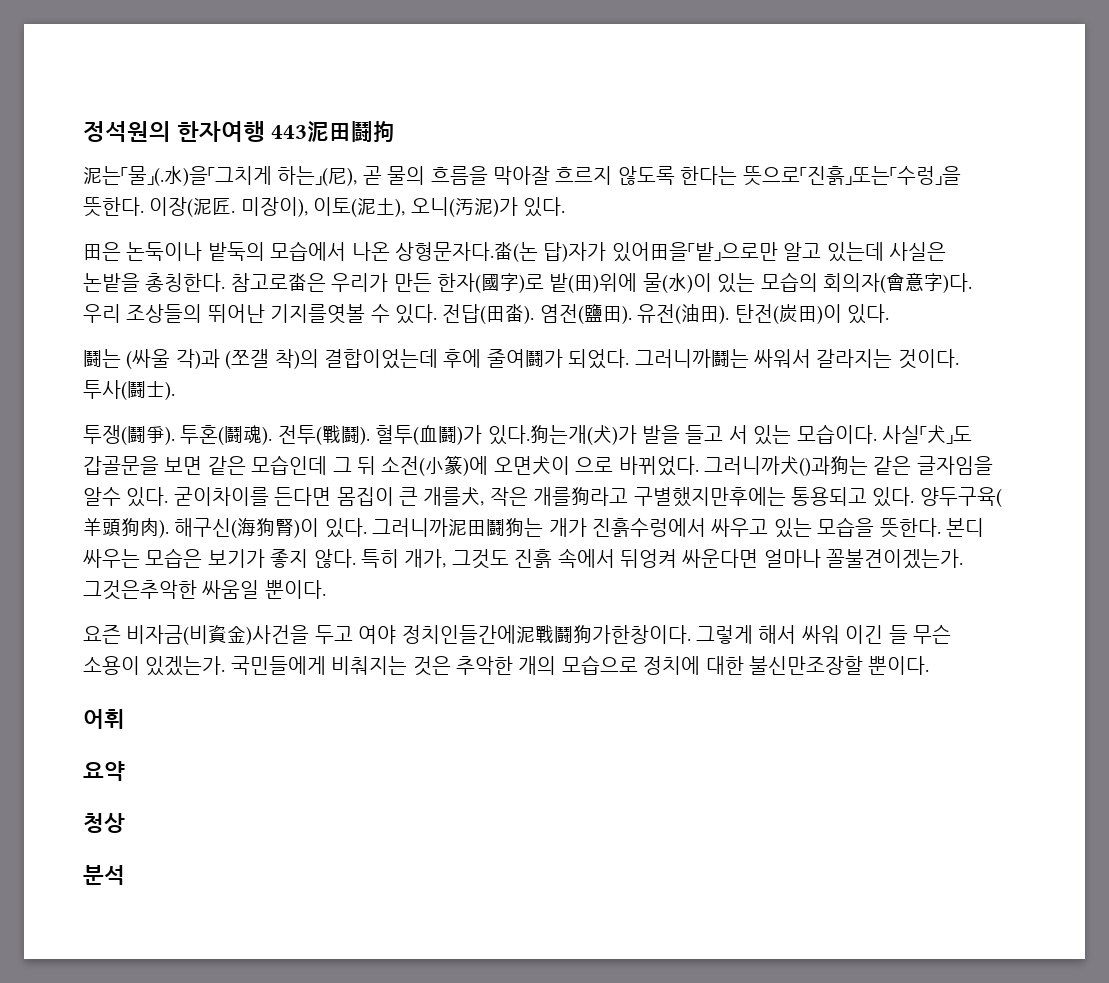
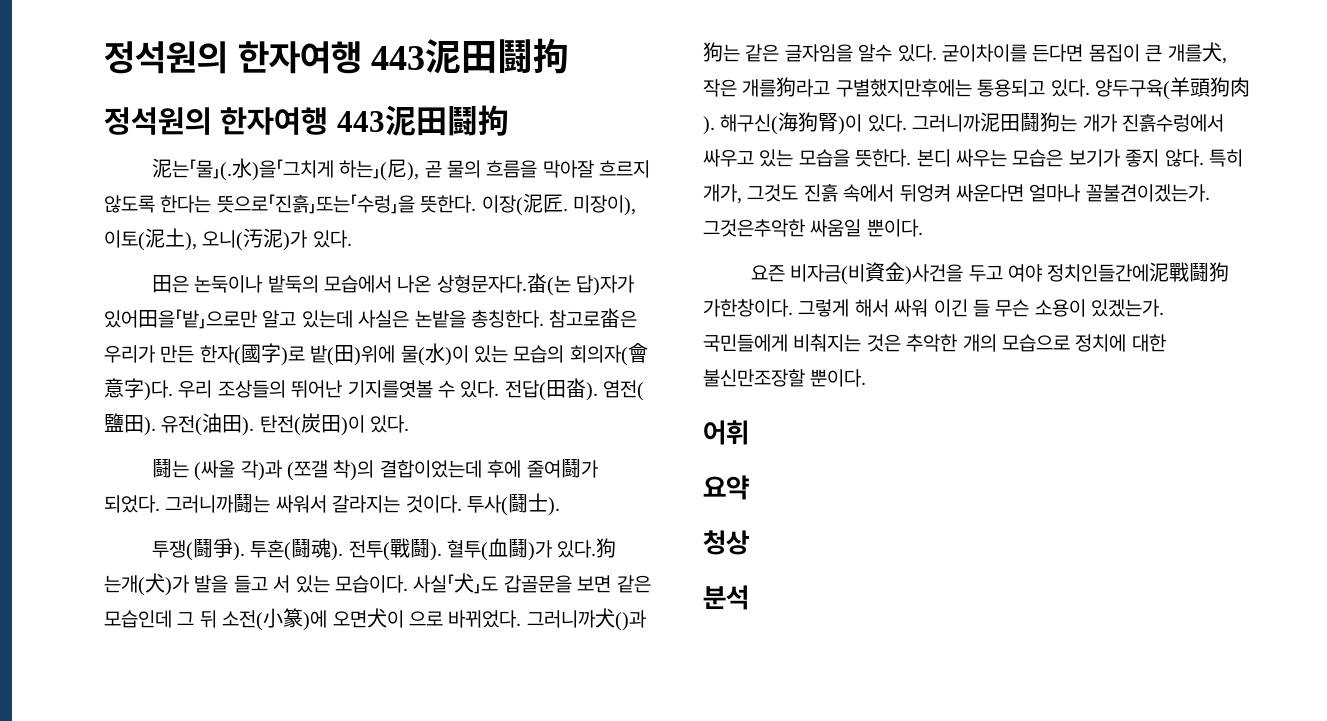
[83,121,396,142] 정석원의 한자여행 443泥田鬪拘 -> [104,38,570,74] [104,105,509,136] 정석원의 한자여행 443泥田鬪拘 // 정석원의 한자여행 443泥田鬪拘

